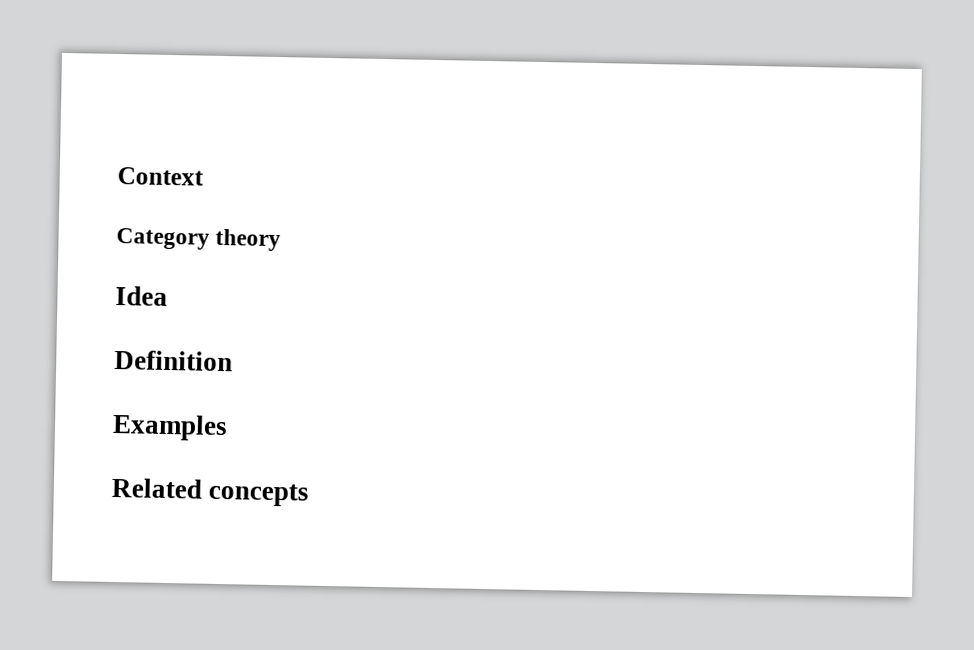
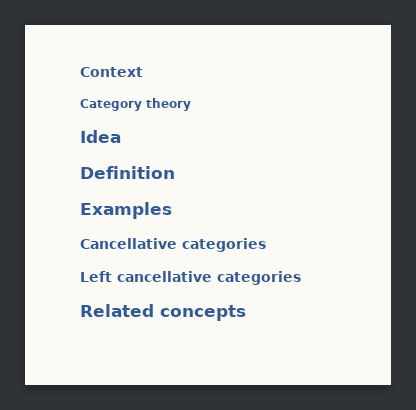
(228, 427) none -> [80,238,266,252] [80,271,301,285] // Cancellative categories // Left cancellative categories

